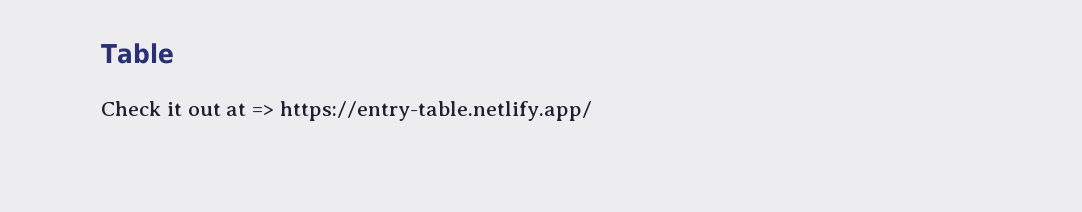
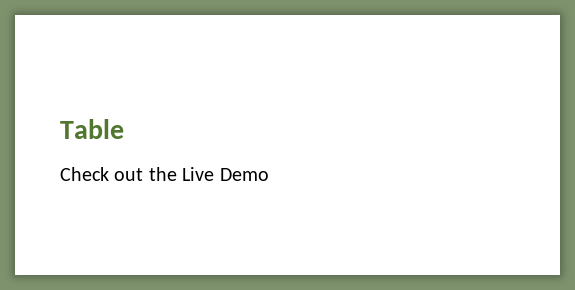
[166,101,593,121] it out at => https://entry-table.netlify.app/ -> [114,167,269,181] out the Live Demo

